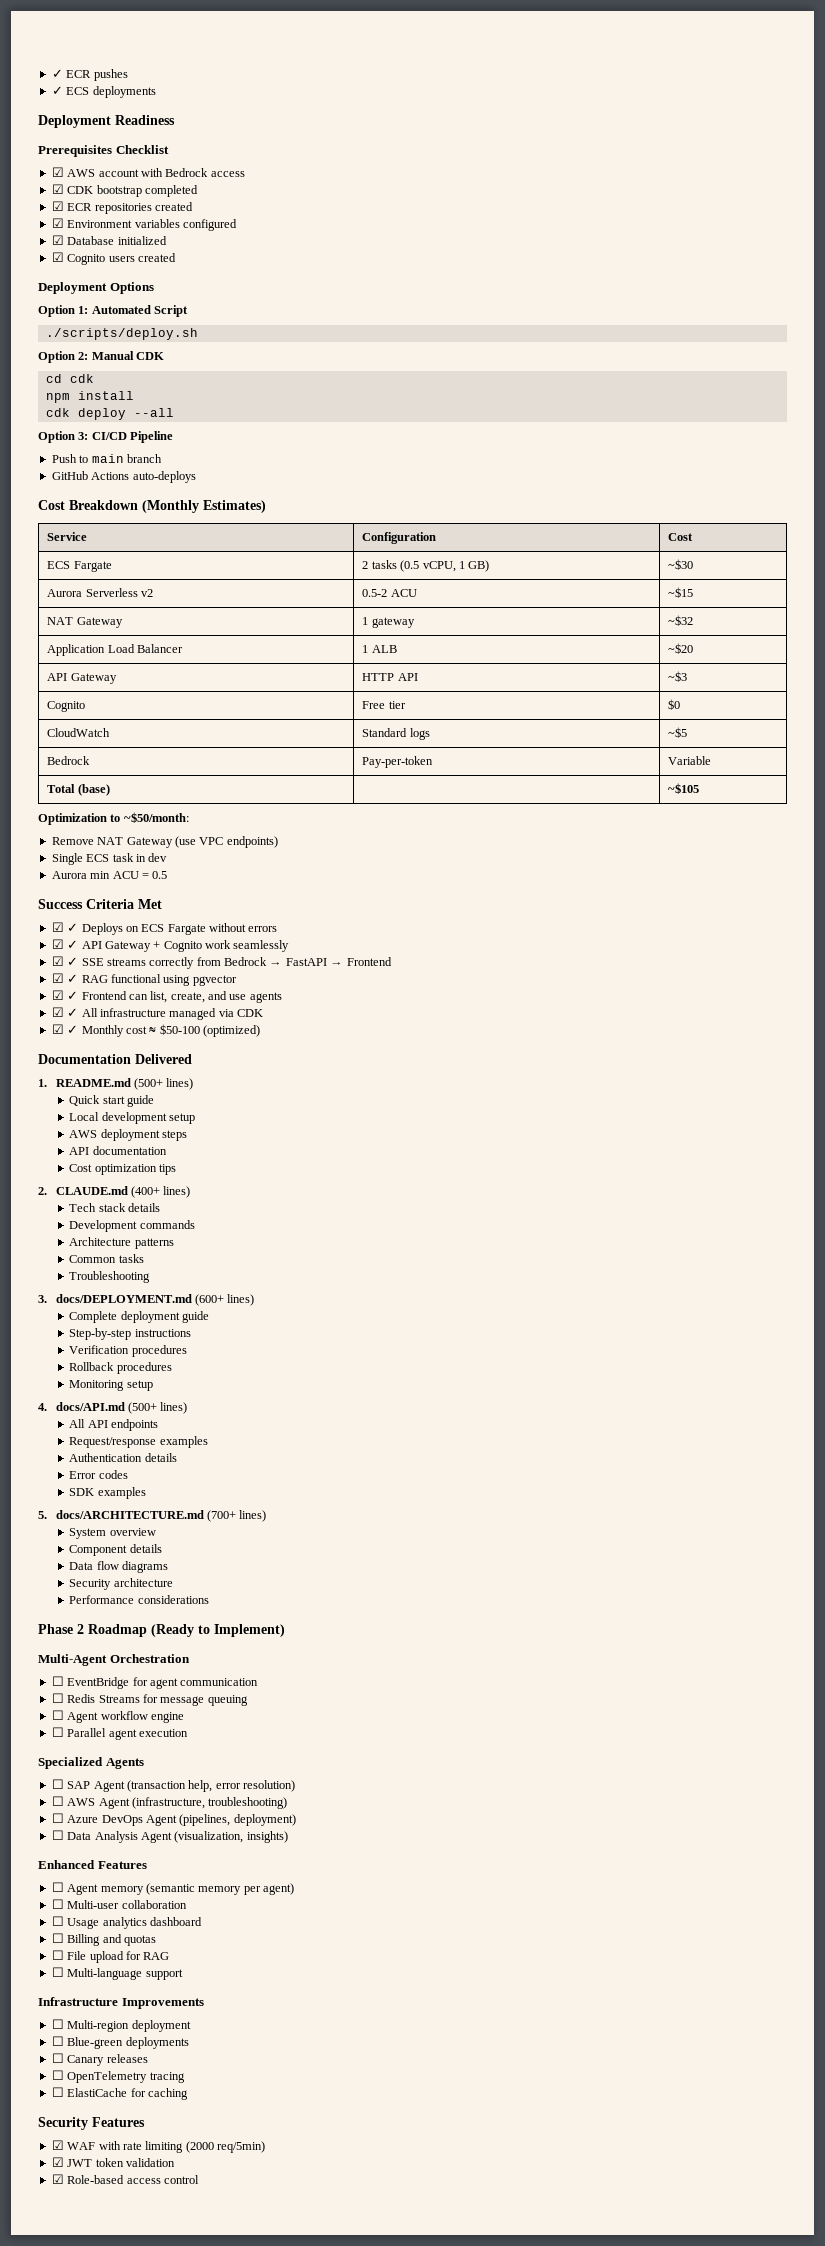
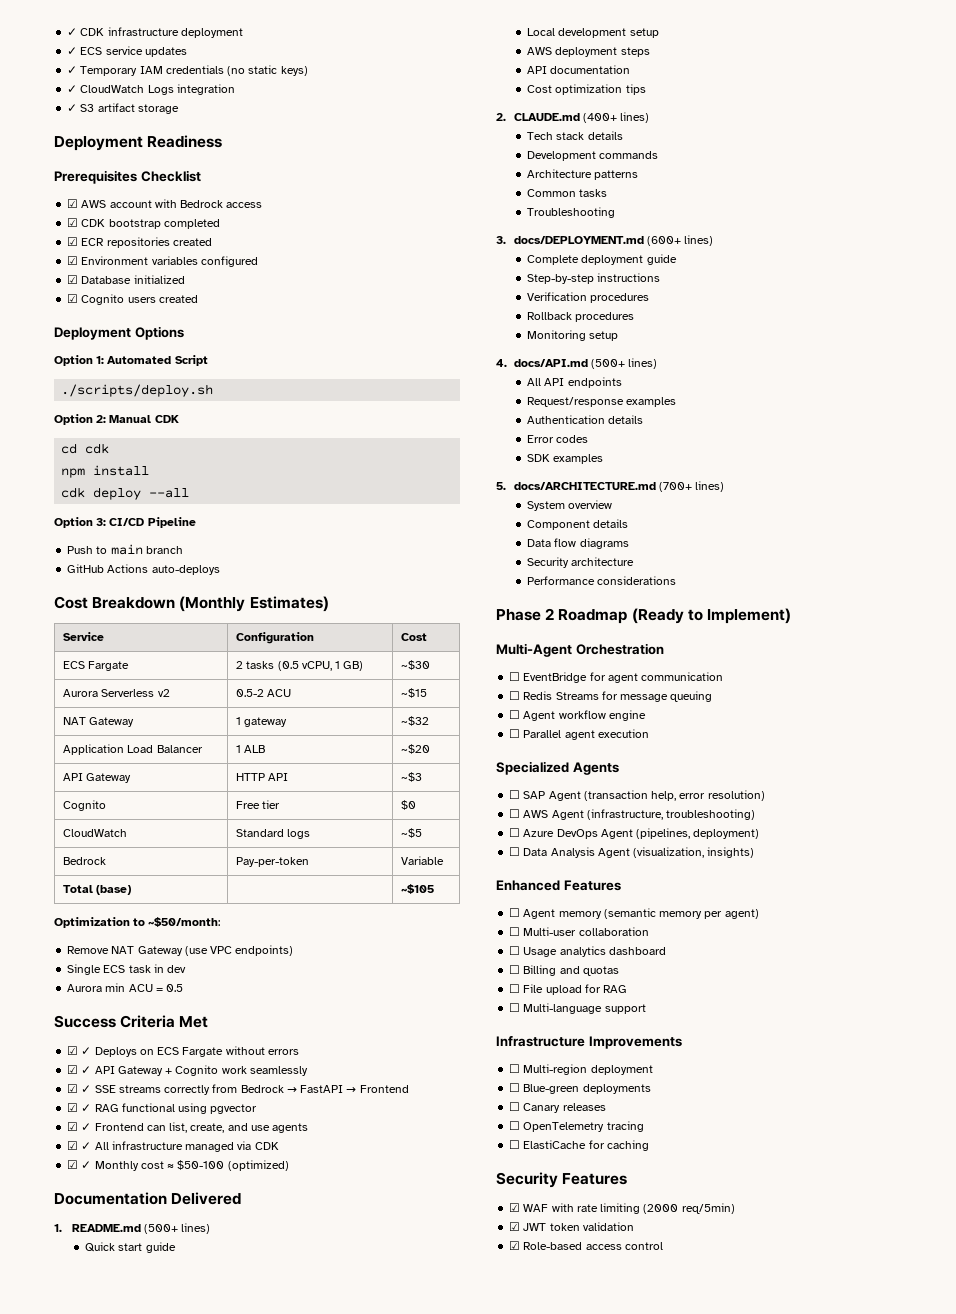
[51,69,128,81] ✓ ECR pushes -> [67,27,243,38] ✓ CDK infrastructure deployment
[92,86,156,98] deployments -> [105,46,187,57] [67,65,308,76] [67,84,235,95] [67,103,179,114] service updates // ✓ Temporary IAM credentials (no static keys) // ✓ CloudWatch Logs integration // ✓ S3 artifact storage

